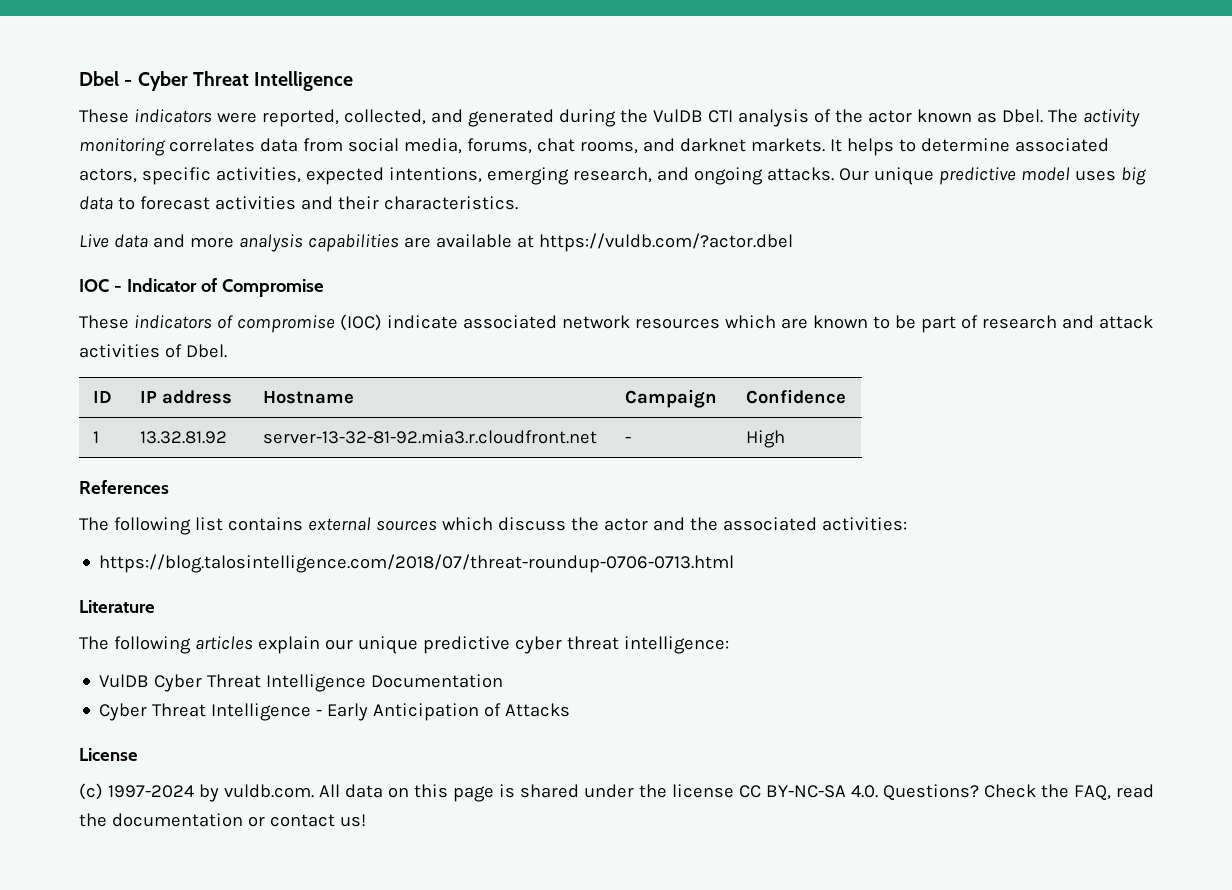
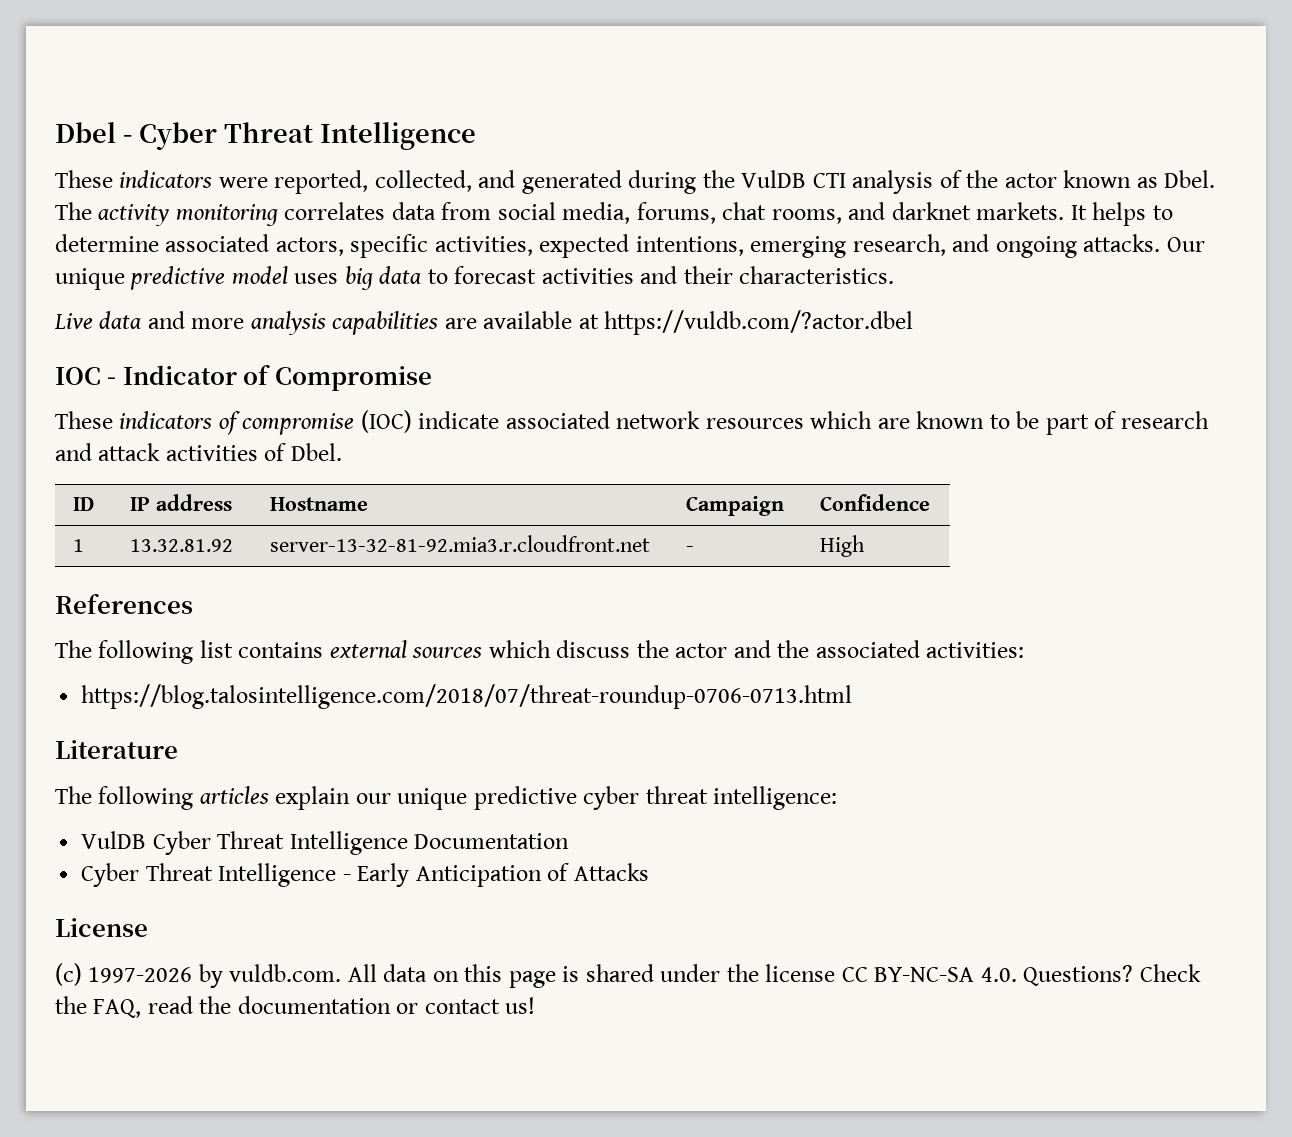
[107,785,194,798] 1997-2024 -> [88,967,193,983] 1997-2026

